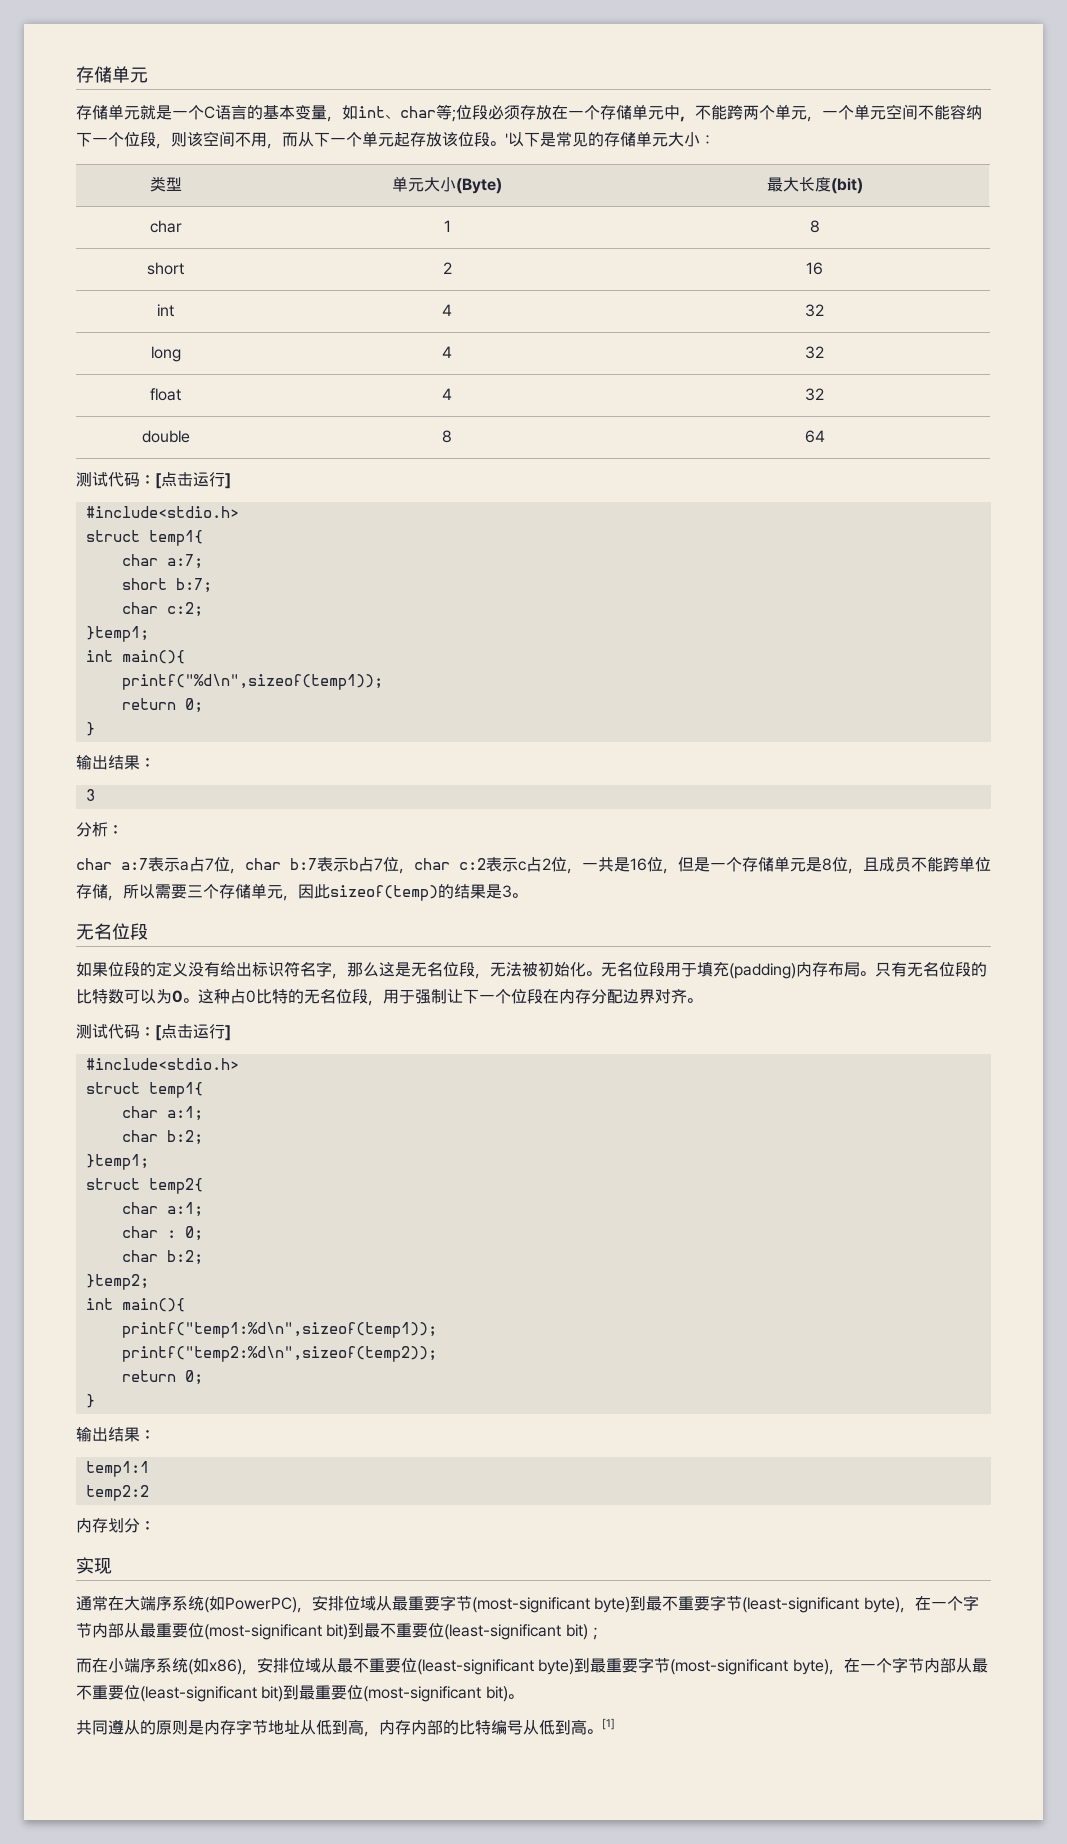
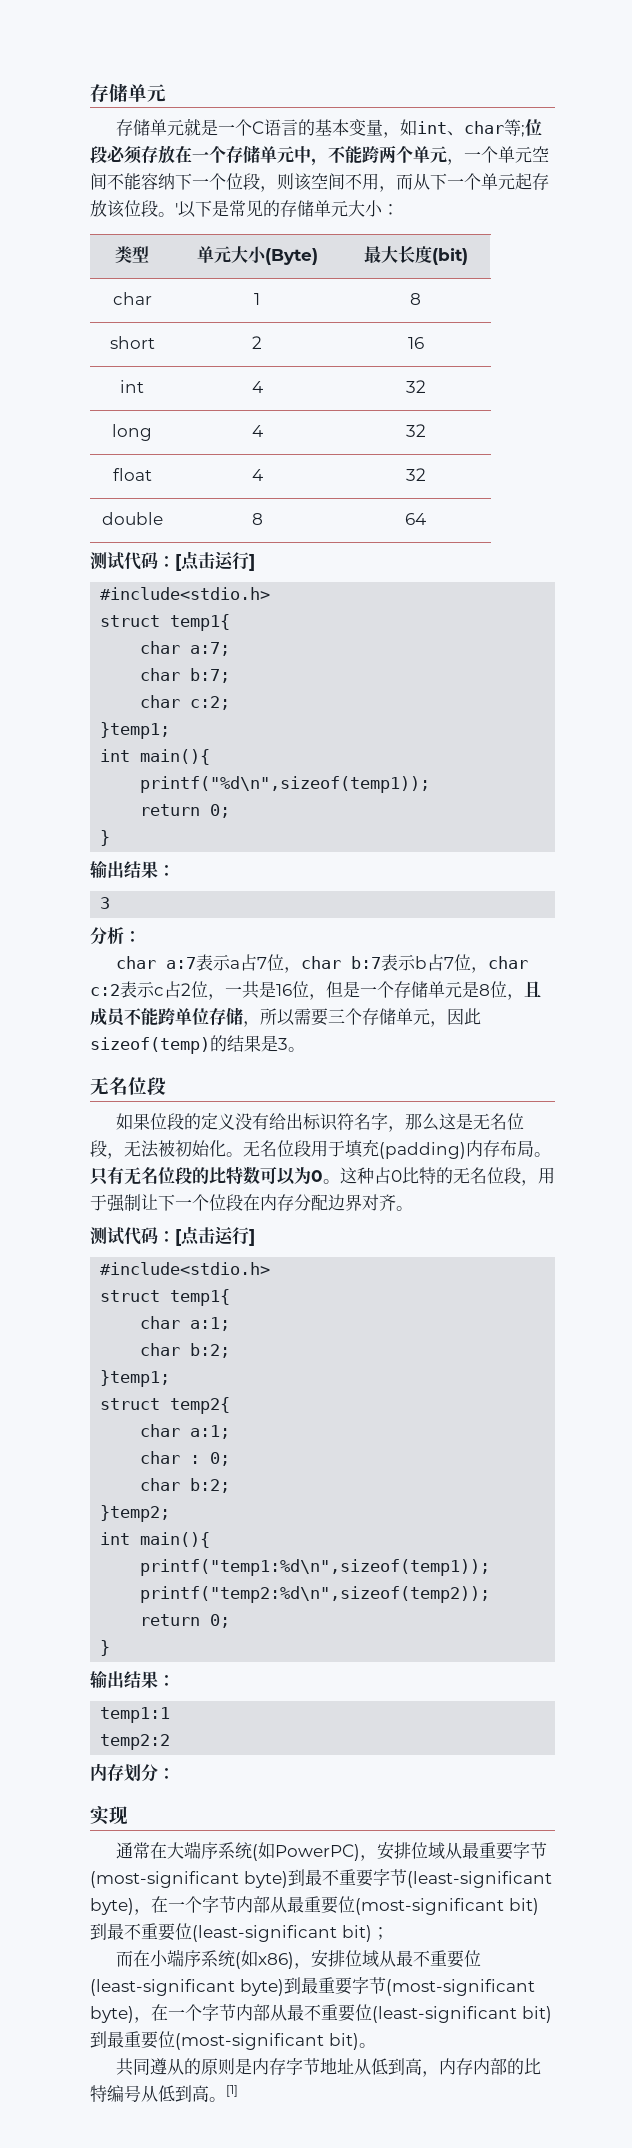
[121,578,167,590] short -> [140,668,181,681] char

